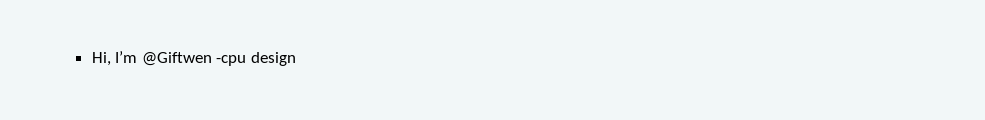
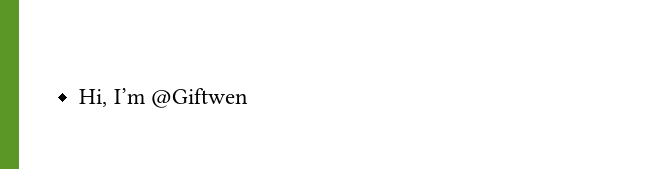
[216,52,297,66] -cpu design -> (248, 98) none

